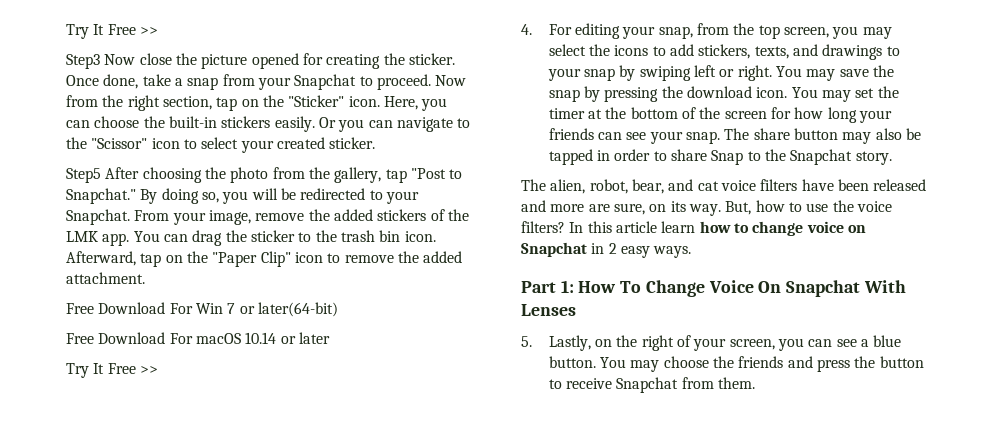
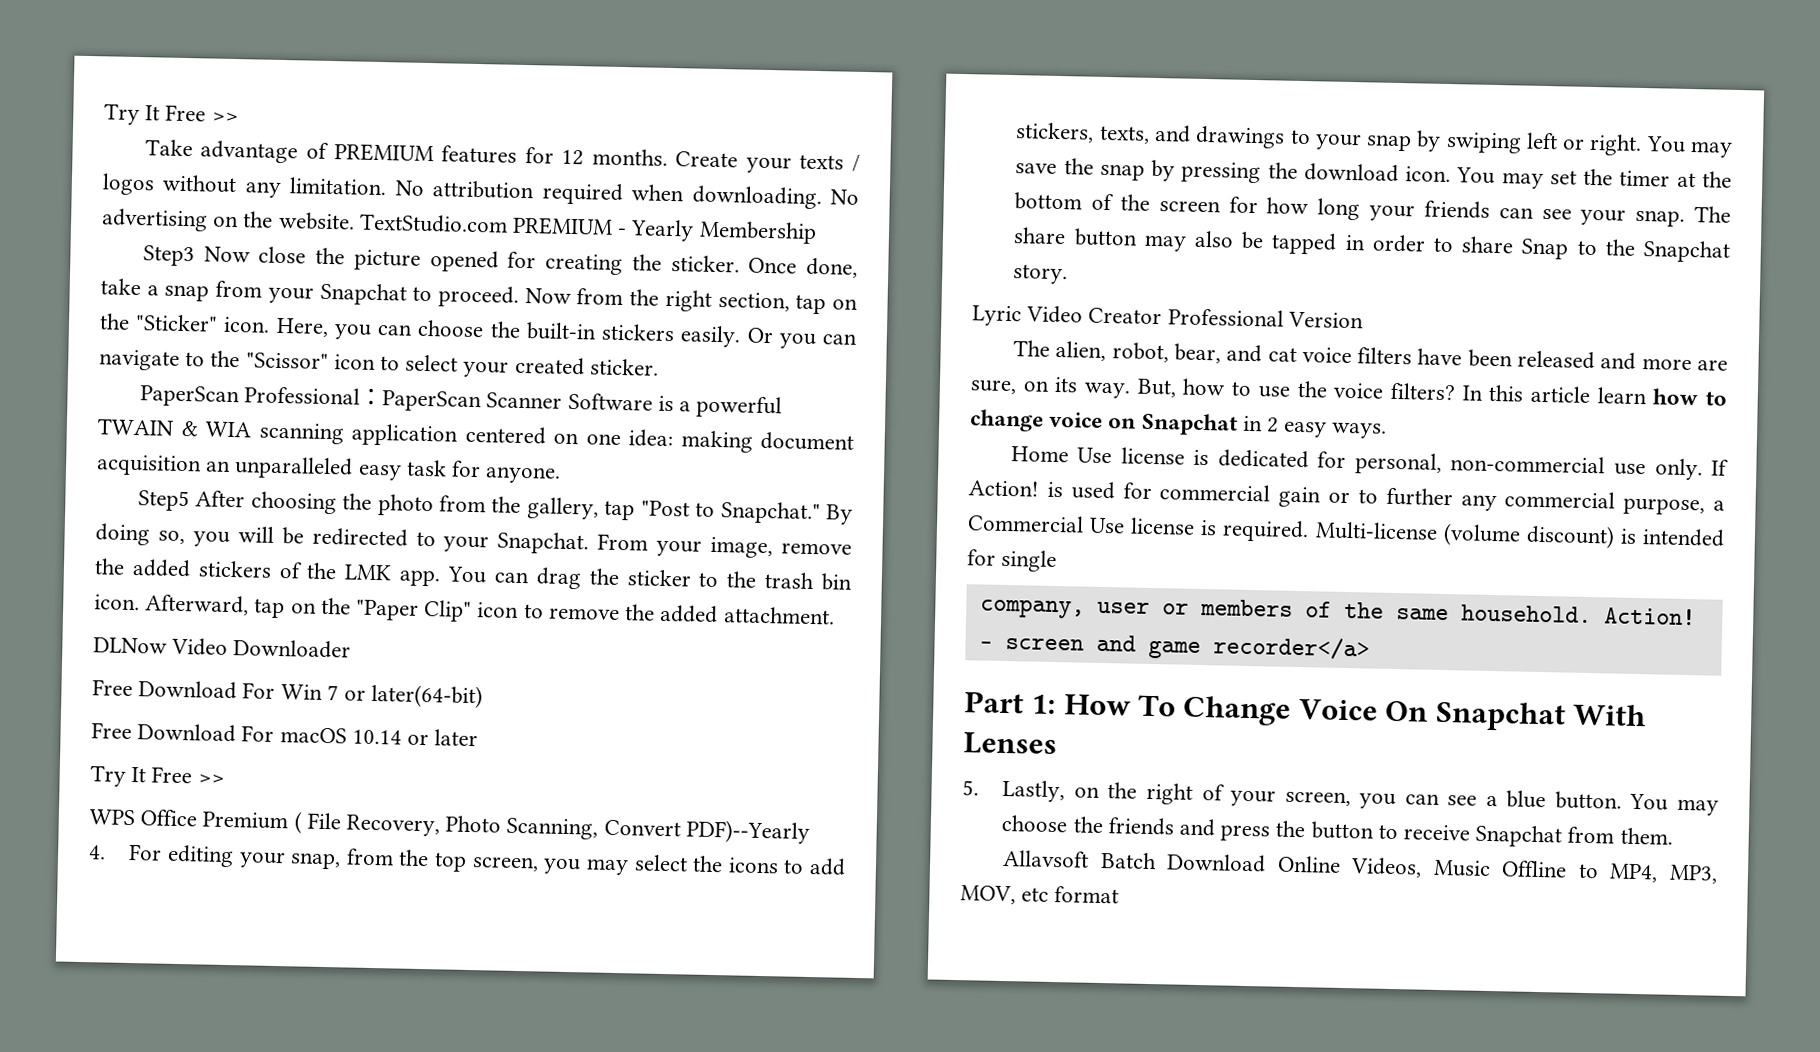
[66,24,158,39] Try It Free >> -> [104,103,239,126] [144,139,860,174] [102,173,859,210] [101,208,817,245] Try It Free >> // Take advantage of PREMIUM features for 12 months. Create your texts / logos without any limitation. No attribution required when downloading. No advertising on the website. TextStudio.com PREMIUM - Yearly Membership
(376, 143) none -> [139,385,783,419] [97,418,854,453] [96,454,562,484] // PaperScan Professional：PaperScan Scanner Software is a powerful TWAIN & WIA scanning application centered on one idea: making document acquisition an unparalleled easy task for anyone.
(145, 278) none -> [93,637,352,659] // DLNow Video Downloader
(158, 370) none -> [89,809,810,844] // WPS Office Premium ( File Recovery, Photo Scanning, Convert PDF)--Yearly
(892, 158) none -> [972,305,1364,329] // Lyric Video Creator Professional Version
(692, 252) none -> [1010,446,1729,481] [968,480,1725,516] [967,514,1725,549] [967,549,1058,573] [979,598,1696,626] [978,634,1370,661] // Home Use license is dedicated for personal, non-commercial use only. If Action! is used for commercial gain or to further any commercial purpose, a Commercial Use license is required. Multi-license (volume discount) is intended for single // company, user or members of the same household. Action! - screen and game recorder</a>
(755, 383) none -> [1002,849,1718,884] [960,885,1120,905] // Allavsoft Batch Download Online Videos, Music Offline to MP4, MP3, MOV, etc format

